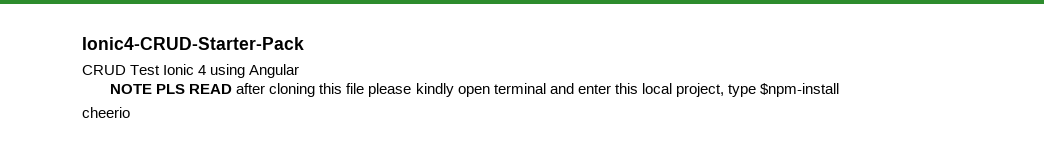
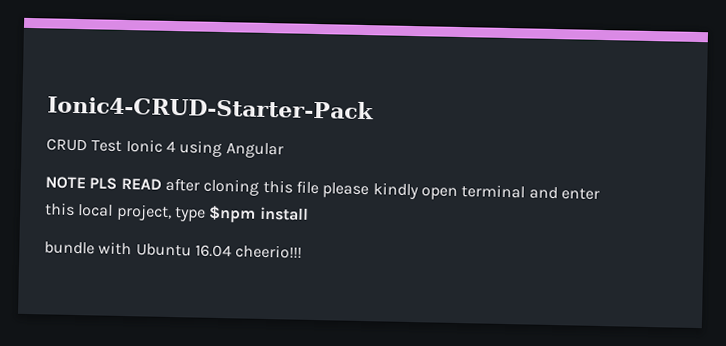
[759,83,839,97] [82,107,130,118] $npm-install // cheerio -> [208,205,309,223] [44,241,303,259] $npm install // bundle with Ubuntu 16.04 cheerio!!!

